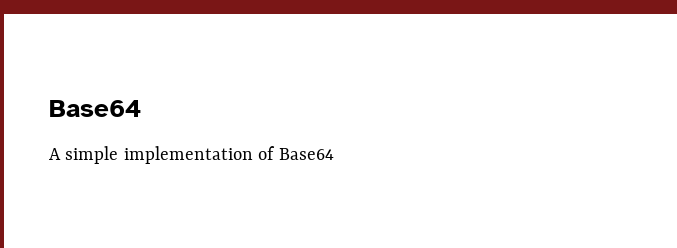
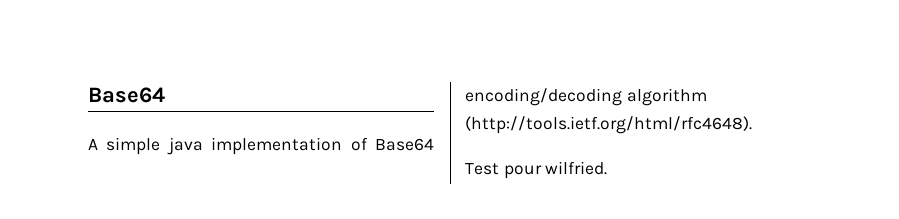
(119, 155) none -> [166,137,203,155] java
(334, 154) none -> [465,88,707,106] [465,116,752,134] [465,161,608,179] encoding/decoding algorithm (http://tools.ietf.org/html/rfc4648). // Test pour wilfried.

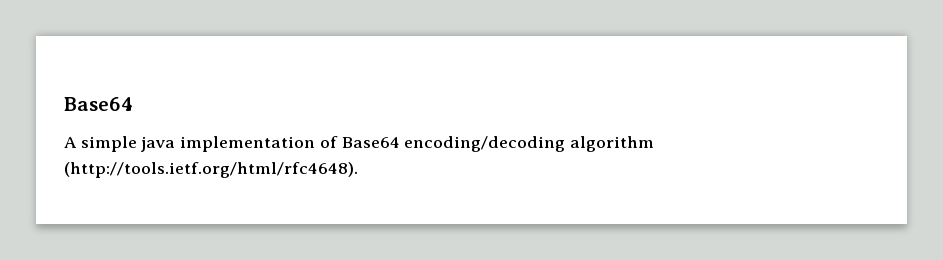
[465,161,608,179] // Test pour wilfried. -> (358, 170) none

